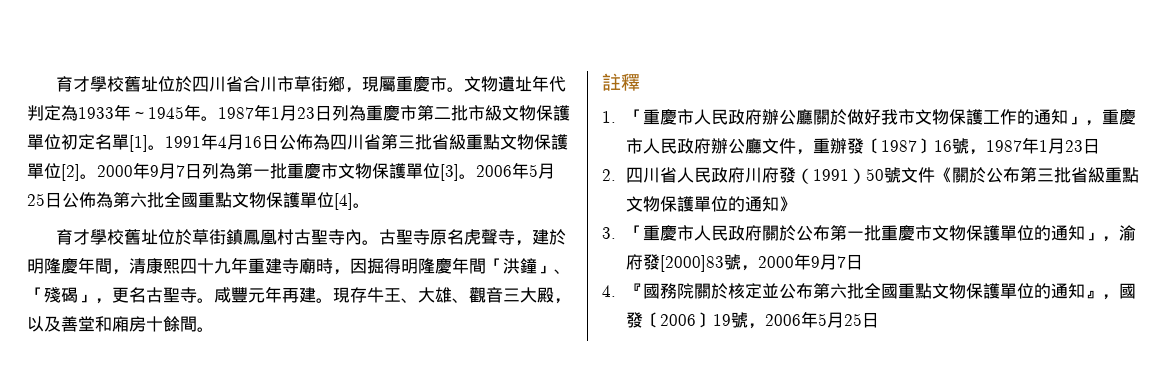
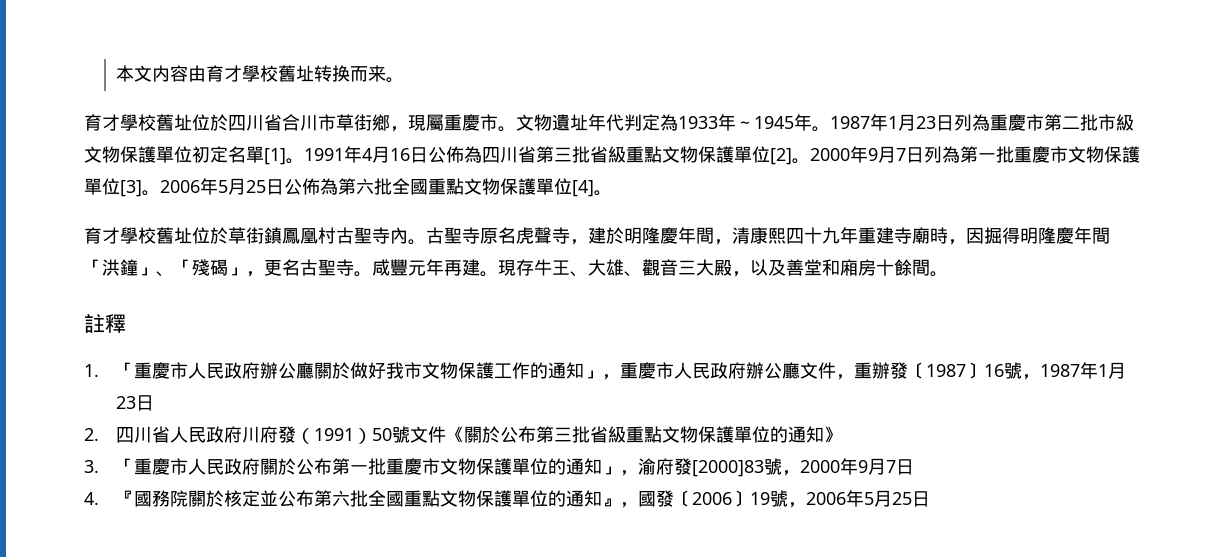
(56, 84) none -> [116,65,405,83] 本文内容由育才學校舊址转换而来。 //

